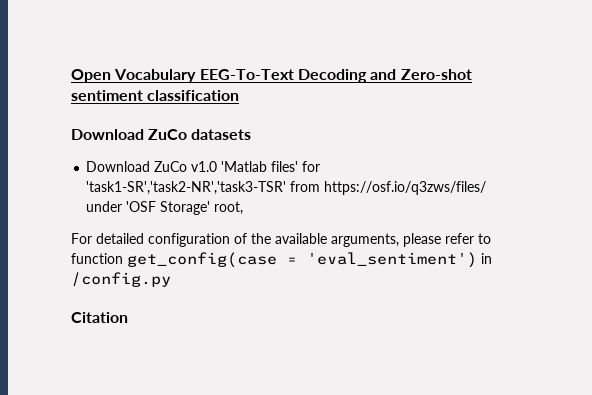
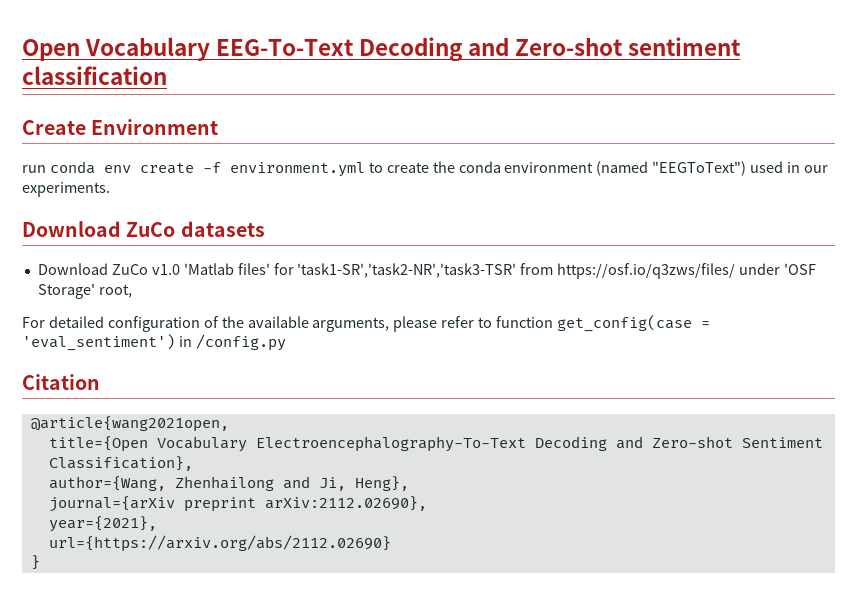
(240, 95) none -> [22,119,219,135] [22,161,829,177] [22,182,110,197] // Create Environment // run conda env create -f environment.yml to create the conda environment (named "EEGToText") used in our experiments.
(128, 317) none -> [30,416,229,432] [48,436,823,452] [48,456,193,471] [48,476,409,491] [48,496,427,512] [48,516,157,532] [48,535,391,552] [30,555,40,570] // @article{wang2021open, // title={Open Vocabulary Electroencephalography-To-Text Decoding and Zero-shot Sentiment Classification}, // author={Wang, Zhenhailong and Ji, Heng}, // journal={arXiv preprint arXiv:2112.02690}, // year={2021}, // url={https://arxiv.org/abs/2112.02690} // }

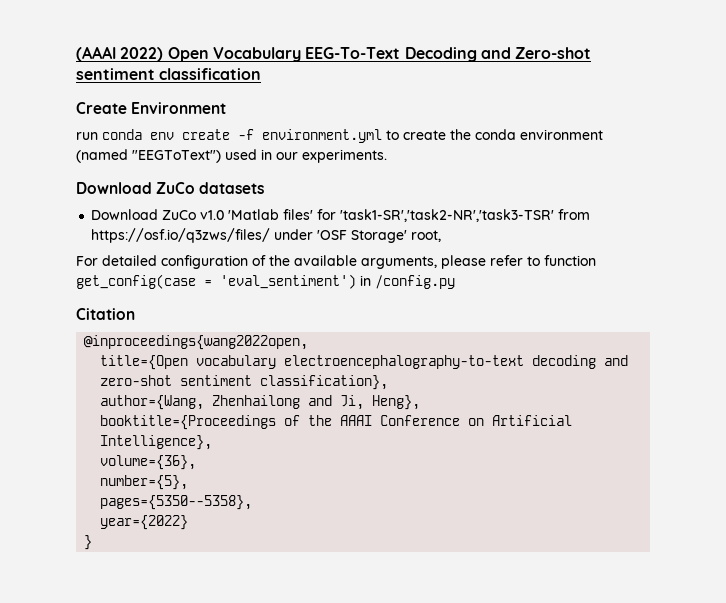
(22, 50) none -> [76,46,164,62] (AAAI 2022)
[30,416,229,432] @article{wang2021open, -> [84,335,309,350] @inproceedings{wang2022open,
[156,436,823,452] [48,456,193,471] Vocabulary Electroencephalography-To-Text Decoding and Zero-shot Sentiment Classification}, -> [196,355,629,369] [100,375,389,390] vocabulary electroencephalography-to-text decoding and zero-shot sentiment classification},
[48,496,427,512] [48,516,157,532] [48,535,391,552] journal={arXiv preprint arXiv:2112.02690}, // year={2021}, // url={https://arxiv.org/abs/2112.02690} -> [100,415,573,430] [100,435,213,450] [100,455,197,470] [100,475,189,490] [100,495,253,510] [100,515,189,530] booktitle={Proceedings of the AAAI Conference on Artificial Intelligence}, // volume={36}, // number={5}, // pages={5350--5358}, // year={2022}

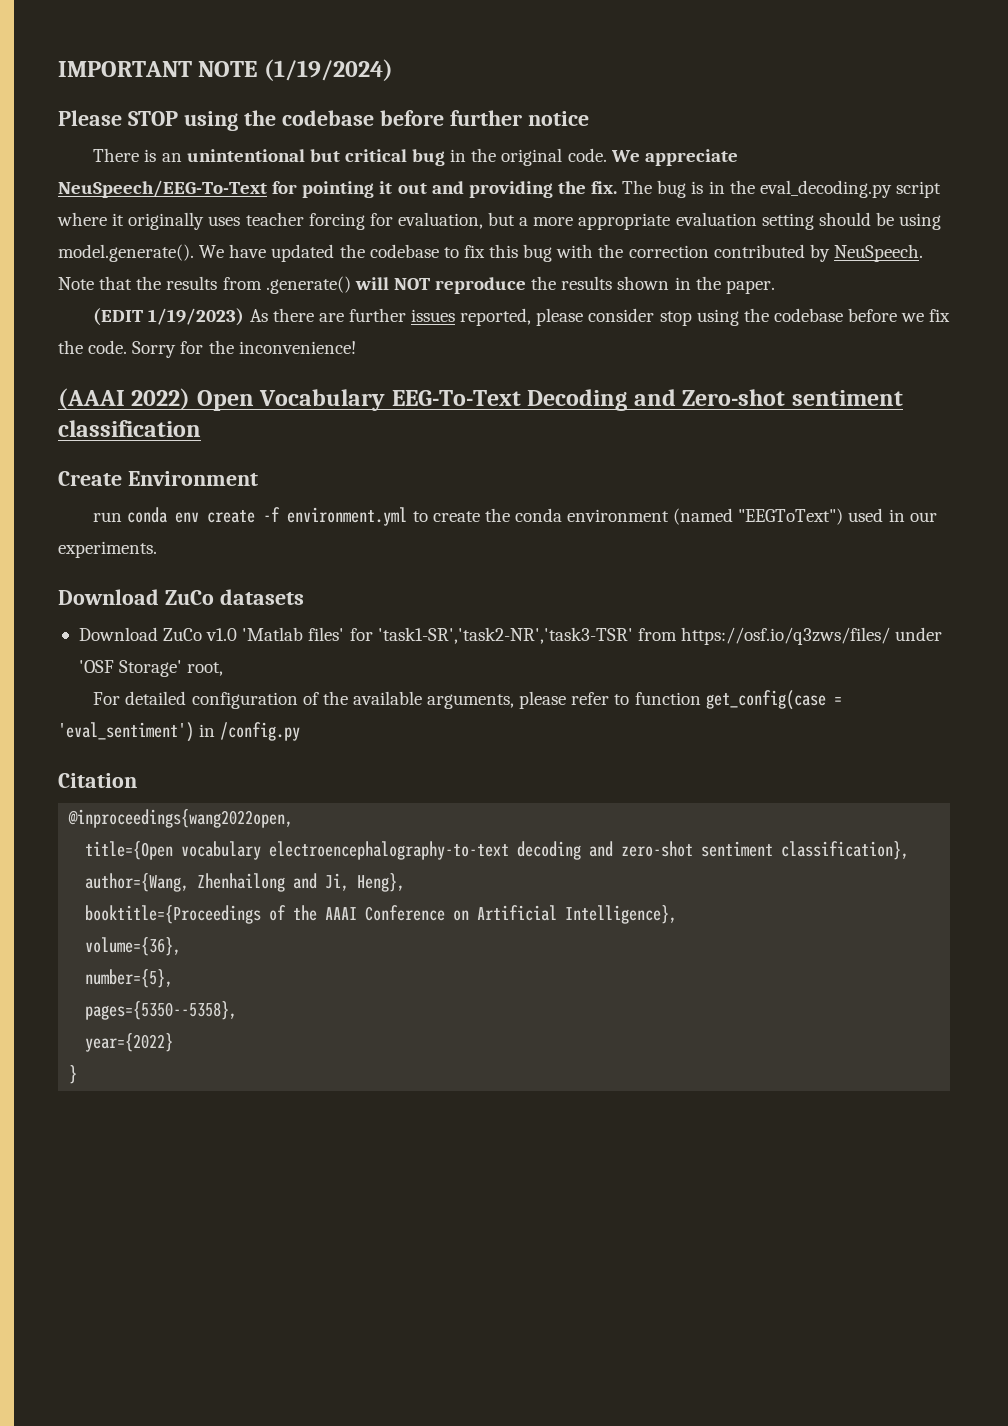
(76, 54) none -> [58,59,393,81] [58,110,589,131] [93,148,738,166] [58,180,941,198] [57,212,942,230] [58,244,923,262] [58,276,775,294] [93,308,951,326] [58,340,356,358] IMPORTANT NOTE (1/19/2024) // Please STOP using the codebase before further notice // There is an unintentional but critical bug in the original code. We appreciate NeuSpeech/EEG-To-Text for pointing it out and providing the fix. The bug is in the eval_decoding.py script where it originally uses teacher forcing for evaluation, but a more appropriate evaluation setting should be using model.generate(). We have updated the codebase to fix this bug with the correction contributed by NeuSpeech. Note that the results from .generate() will NOT reproduce the results shown in the paper. // (EDIT 1/19/2023) As there are further issues reported, please consider stop using the codebase before we fix the code. Sorry for the inconvenience! //

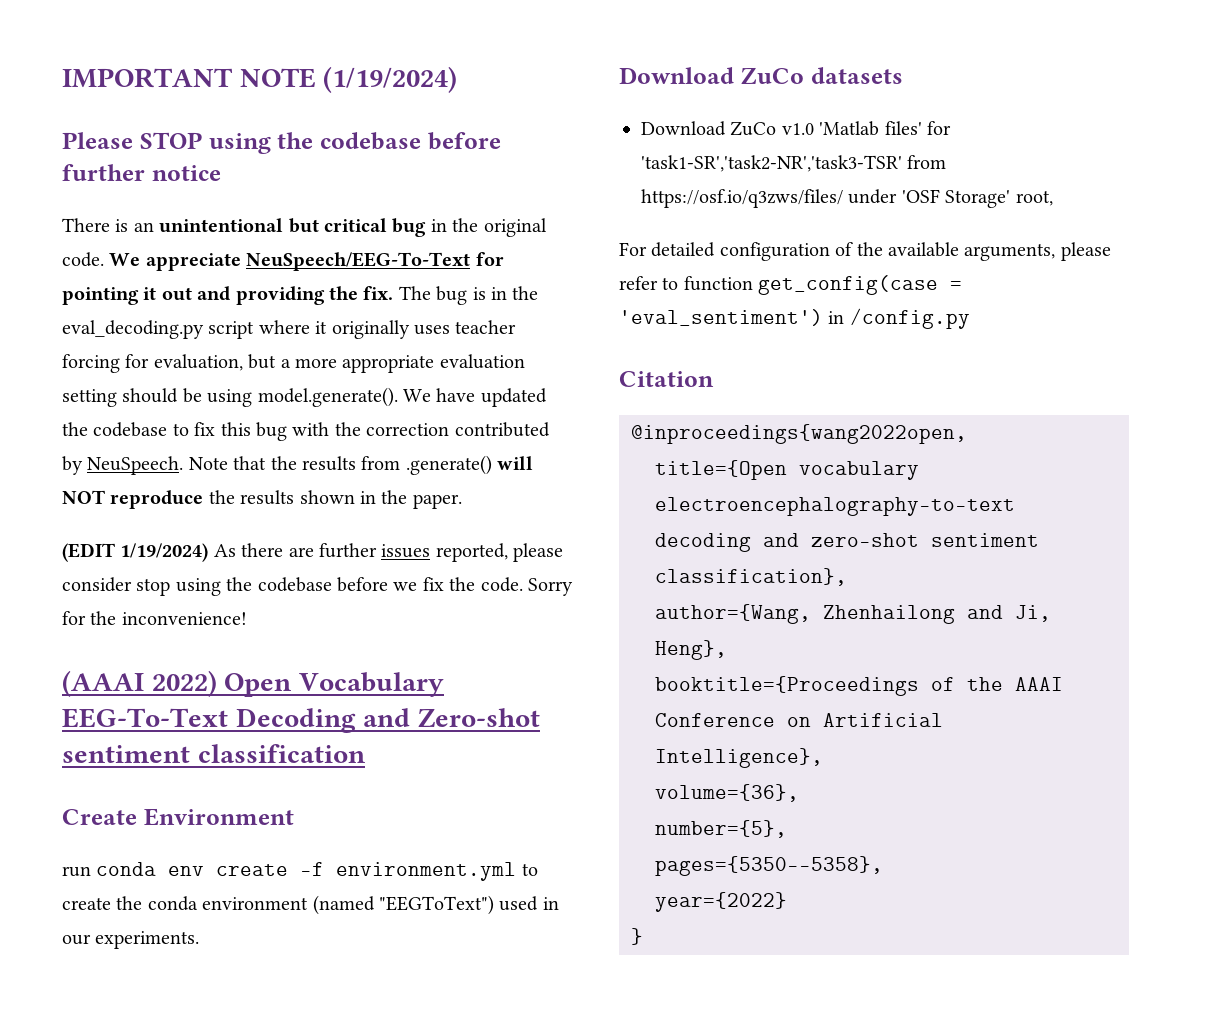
[148,308,245,326] 1/19/2023) -> [120,543,209,562] 1/19/2024)

